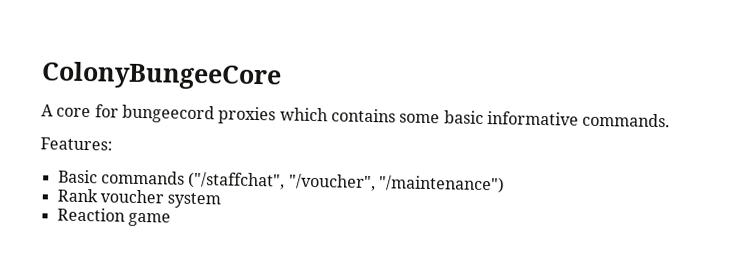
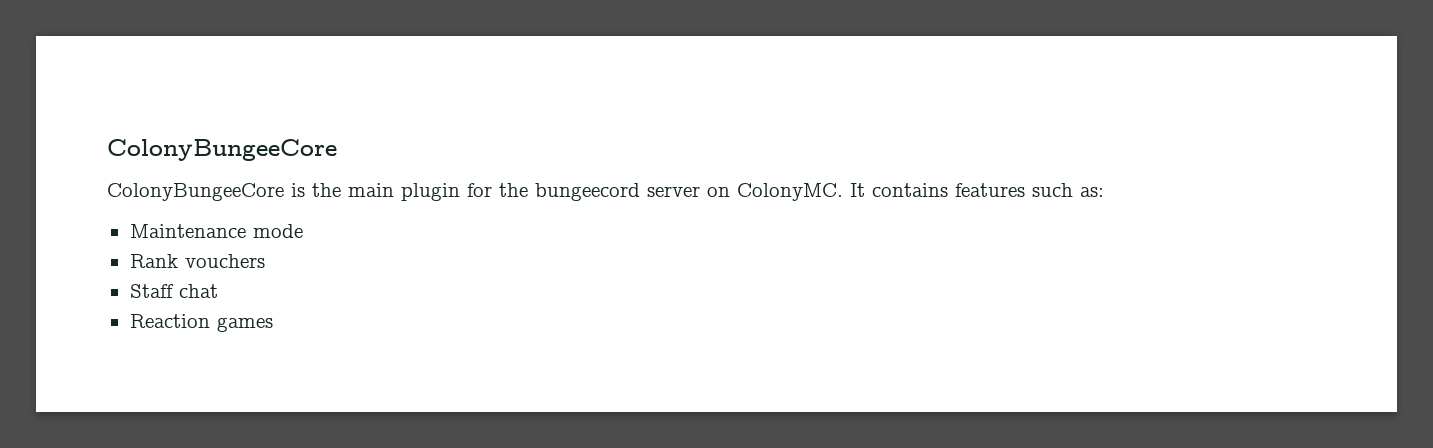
[41,104,671,128] [40,137,113,151] [57,169,505,194] [56,188,222,209] A core for bungeecord proxies which contains some basic informative commands. // Features: // Basic commands ("/staffchat", "/voucher", "/maintenance") // Rank voucher system -> [107,183,1104,201] [129,224,303,238] [129,254,265,268] [129,284,218,298] ColonyBungeeCore is the main plugin for the bungeecord server on ColonyMC. It contains features such as: // Maintenance mode // Rank vouchers // Staff chat
[127,212,171,227] game -> [216,317,273,332] games

